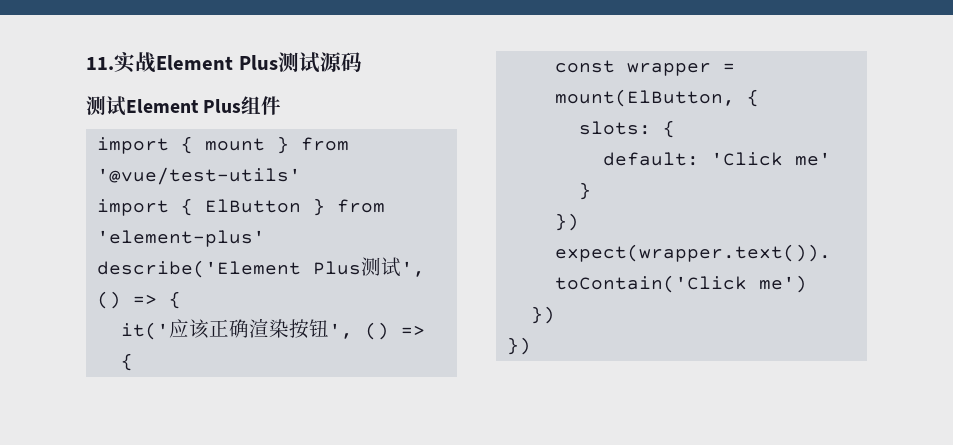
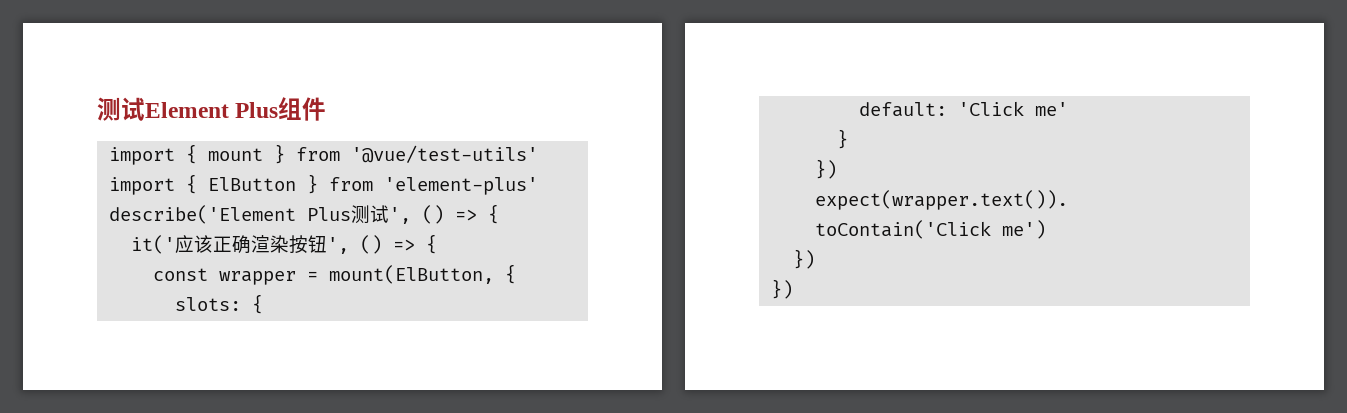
[86,52,362,73] 11.实战Element Plus测试源码 // -> (97, 109) none

